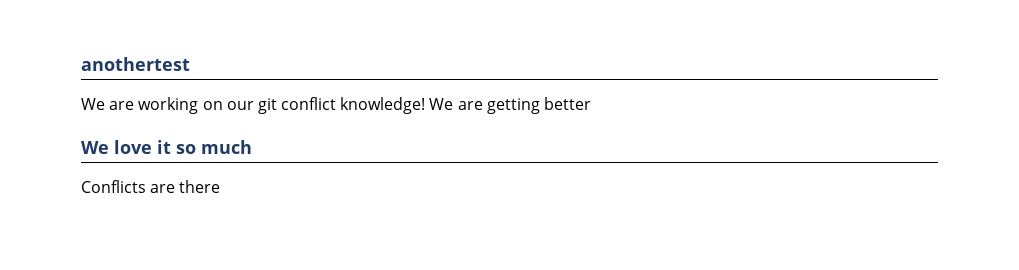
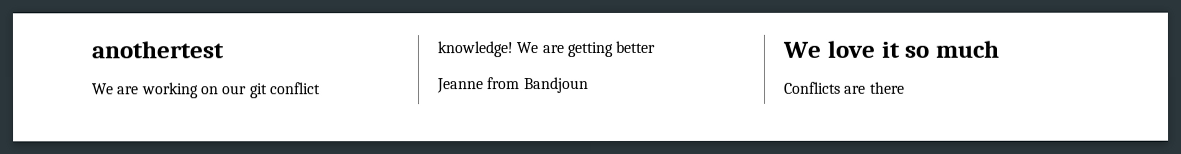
(592, 103) none -> [437,77,589,94] // Jeanne from Bandjoun

